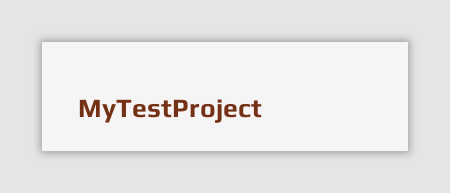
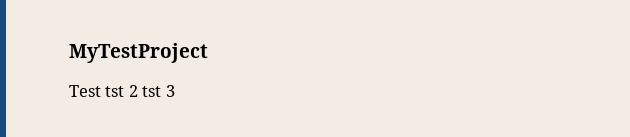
(262, 111) none -> [69,85,175,97] // Test tst 2 tst 3

